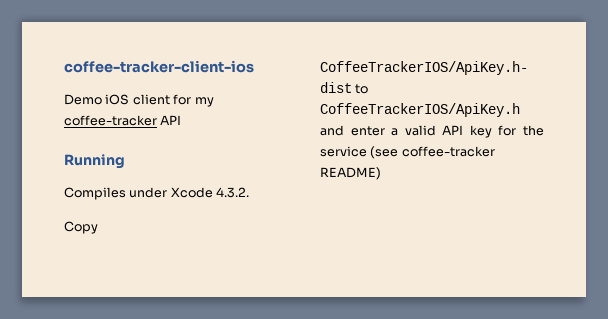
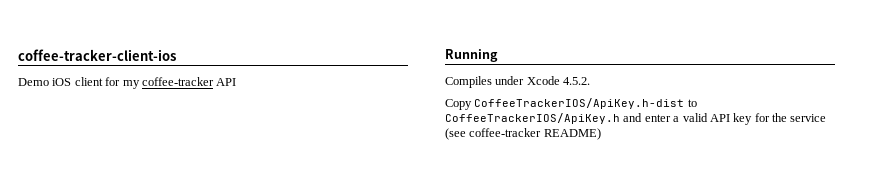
[216,187,250,198] 4.3.2. -> [563,77,591,85] 4.5.2.

